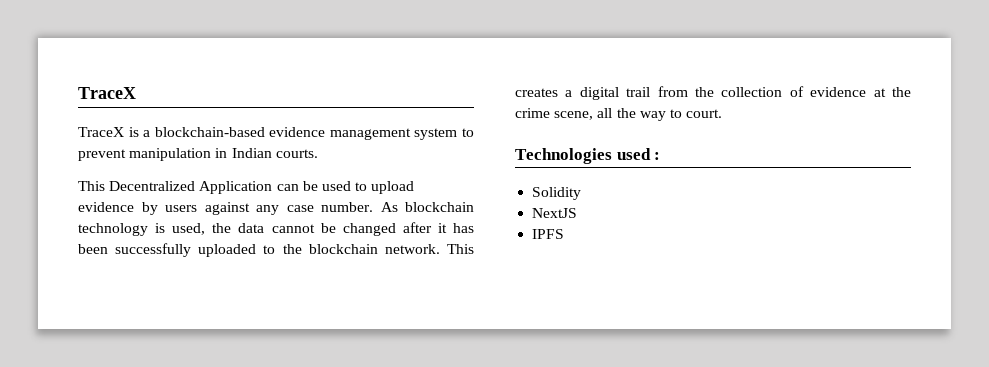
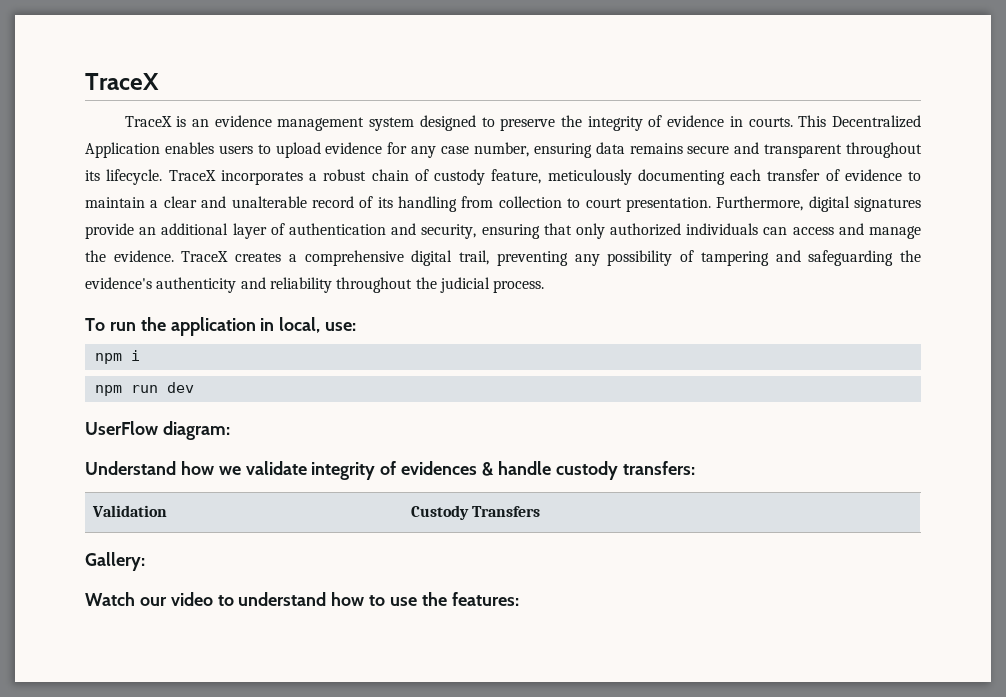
[143,127,265,137] a blockchain-based -> [192,119,210,127] an
[461,128,474,137] [78,148,272,161] to prevent manipulation in Indian -> [419,115,743,131] designed to preserve the integrity of evidence in
(318, 153) // -> (793, 122) none
[276,181,415,194] [78,202,474,215] [78,222,475,236] [78,243,474,257] [515,86,911,100] [515,108,723,121] [515,148,661,164] [532,187,582,200] [532,208,578,218] [532,229,565,239] can be used to upload evidence by users against any case number. As blockchain technology is used, the data cannot be changed after it has been successfully uploaded to the blockchain network. This creates a digital trail from the collection of evidence at the crime scene, all the way to court. // Technologies used : // Solidity // NextJS // IPFS -> [164,142,922,158] [85,169,921,185] [85,196,921,212] [85,223,921,239] [85,250,922,266] [85,277,545,293] [85,317,357,336] [94,350,140,364] [94,382,194,396] [85,421,230,440] [85,461,695,480] [92,505,168,517] [411,505,541,520] [85,552,145,571] [85,592,519,606] enables users to upload evidence for any case number, ensuring data remains secure and transparent throughout its lifecycle. TraceX incorporates a robust chain of custody feature, meticulously documenting each transfer of evidence to maintain a clear and unalterable record of its handling from collection to court presentation. Furthermore, digital signatures provide an additional layer of authentication and security, ensuring that only authorized individuals can access and manage the evidence. TraceX creates a comprehensive digital trail, preventing any possibility of tampering and safeguarding the evidence's authenticity and reliability throughout the judicial process. // To run the application in local, use: // npm i // npm run dev // UserFlow diagram: // Understand how we validate integrity of evidences & handle custody transfers: // Validation | Custody Transfers // Gallery: // Watch our video to understand how to use the features:

